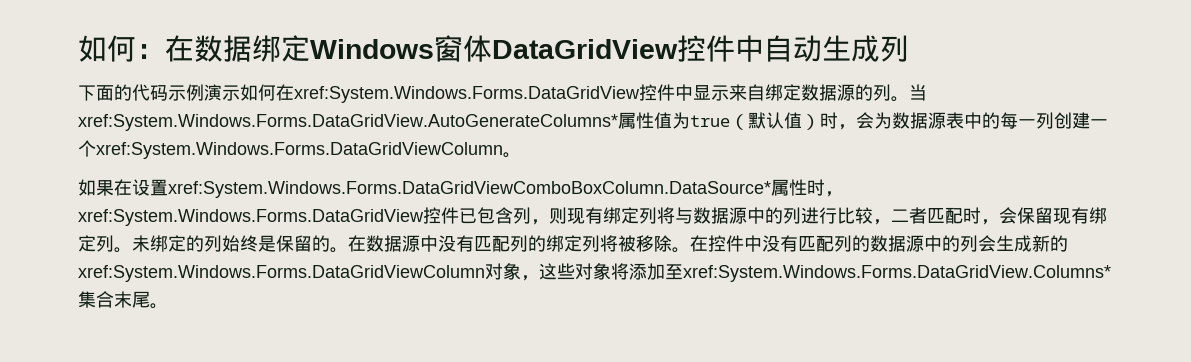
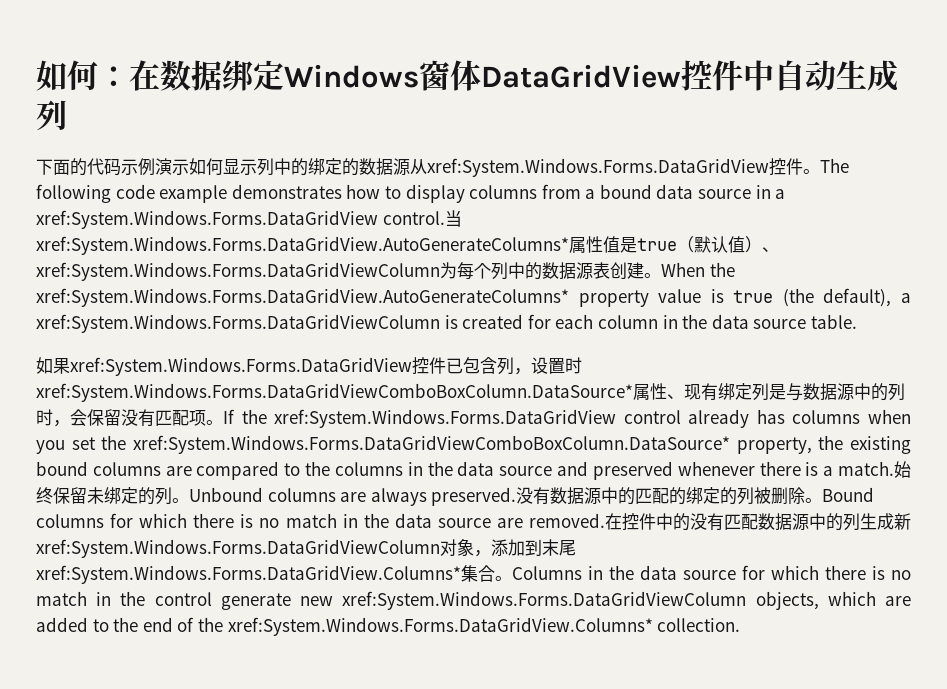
[276,84,909,103] 在xref:System.Windows.Forms.DataGridView控件中显示来自绑定数据源的列。 -> [223,158,849,177] [36,184,786,203] [36,210,445,229] 显示列中的绑定的数据源从xref:System.Windows.Forms.DataGridView控件。The following code example demonstrates how to display columns from a bound data source in a xref:System.Windows.Forms.DataGridView control.
[672,112,690,129] 为 -> [620,237,637,253] 是
[820,112,1108,130] [78,140,521,159] [78,179,843,198] 时，会为数据源表中的每一列创建一个xref:System.Windows.Forms.DataGridViewColumn。 // 如果在设置xref:System.Windows.Forms.DataGridViewComboBoxColumn.DataSource*属性时， -> [762,247,779,252] [36,262,735,281] [36,288,911,307] [36,314,857,333] [36,357,70,374] 、xref:System.Windows.Forms.DataGridViewColumn为每个列中的数据源表创建。When the xref:System.Windows.Forms.DataGridView.AutoGenerateColumns* property value is true (the default), a xref:System.Windows.Forms.DataGridViewColumn is created for each column in the data source table. // 如果
[549,207,675,224] 则现有绑定列将 -> [531,357,582,374] [36,383,786,402] 设置时xref:System.Windows.Forms.DataGridViewComboBoxColumn.DataSource*属性、现有绑定列是
[801,207,1107,225] [78,235,1068,253] [78,263,1111,282] [78,291,168,309] 进行比较，二者匹配时，会保留现有绑定列。未绑定的列始终是保留的。在数据源中没有匹配列的绑定列将被移除。在控件中没有匹配列的数据源中的列会生成新的xref:System.Windows.Forms.DataGridViewColumn对象，这些对象将添加至xref:System.Windows.Forms.DataGridView.Columns*集合末尾。 -> [36,409,911,428] [36,435,911,454] [36,461,912,480] [36,487,875,506] [36,513,911,531] [36,539,576,558] [36,565,911,584] [36,591,911,610] [36,617,741,636] 时，会保留没有匹配项。If the xref:System.Windows.Forms.DataGridView control already has columns when you set the xref:System.Windows.Forms.DataGridViewComboBoxColumn.DataSource* property, the existing bound columns are compared to the columns in the data source and preserved whenever there is a match.始终保留未绑定的列。Unbound columns are always preserved.没有数据源中的匹配的绑定的列被删除。Bound columns for which there is no match in the data source are removed.在控件中的没有匹配数据源中的列生成新xref:System.Windows.Forms.DataGridViewColumn对象，添加到末尾xref:System.Windows.Forms.DataGridView.Columns*集合。Columns in the data source for which there is no match in the control generate new xref:System.Windows.Forms.DataGridViewColumn objects, which are added to the end of the xref:System.Windows.Forms.DataGridView.Columns* collection.

